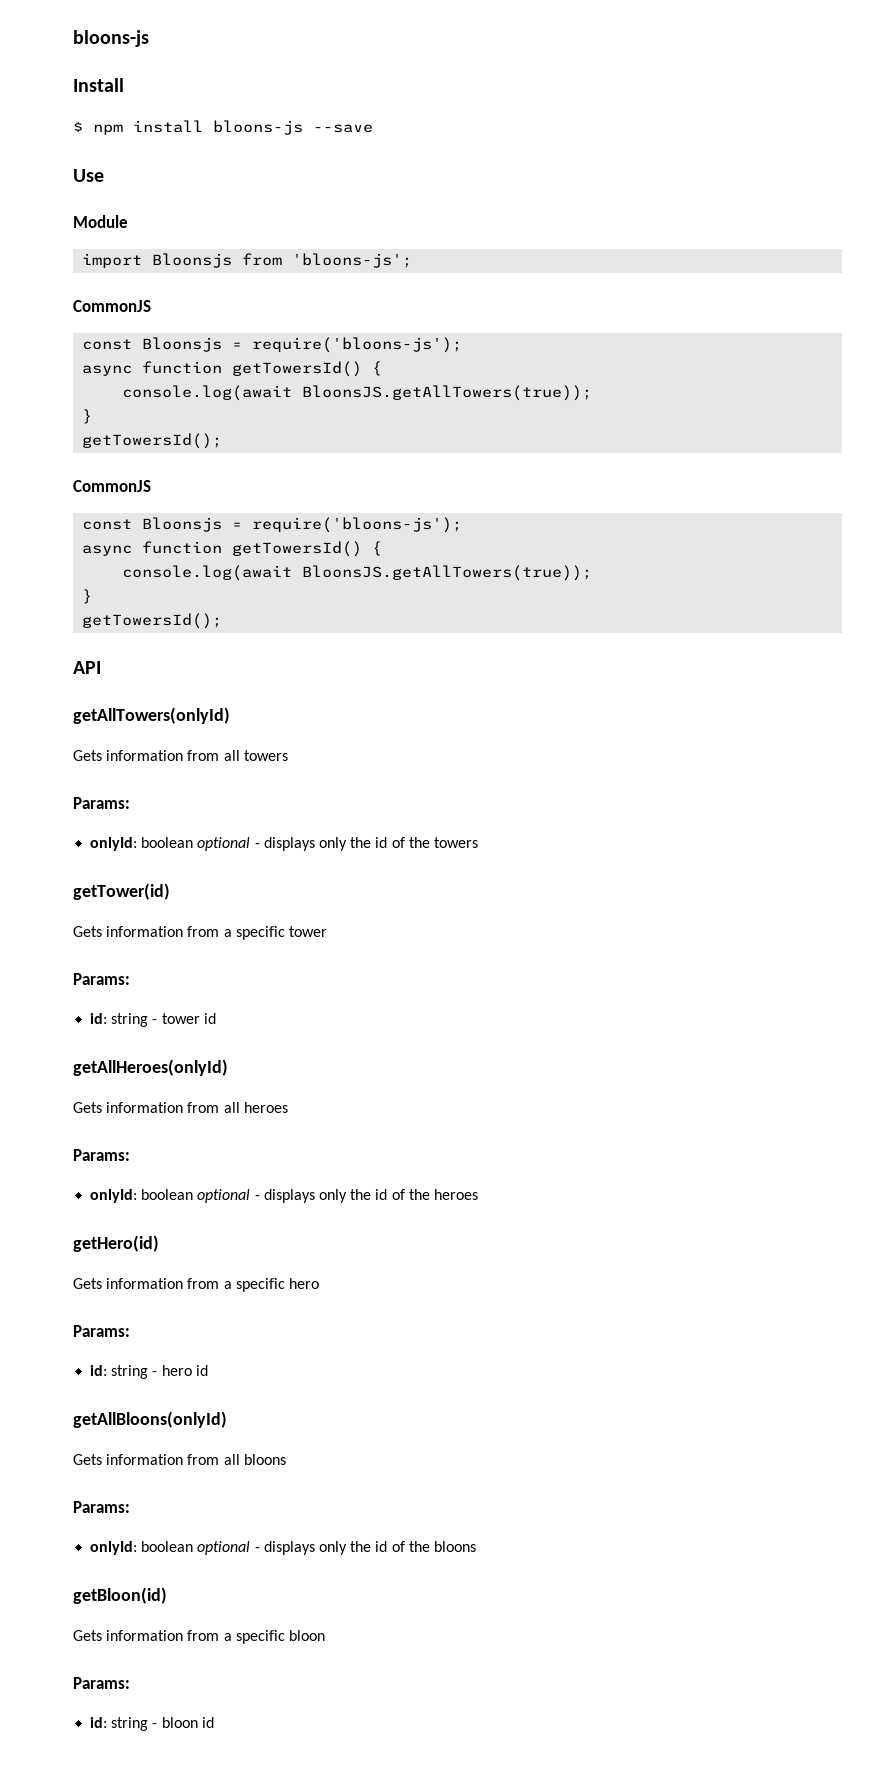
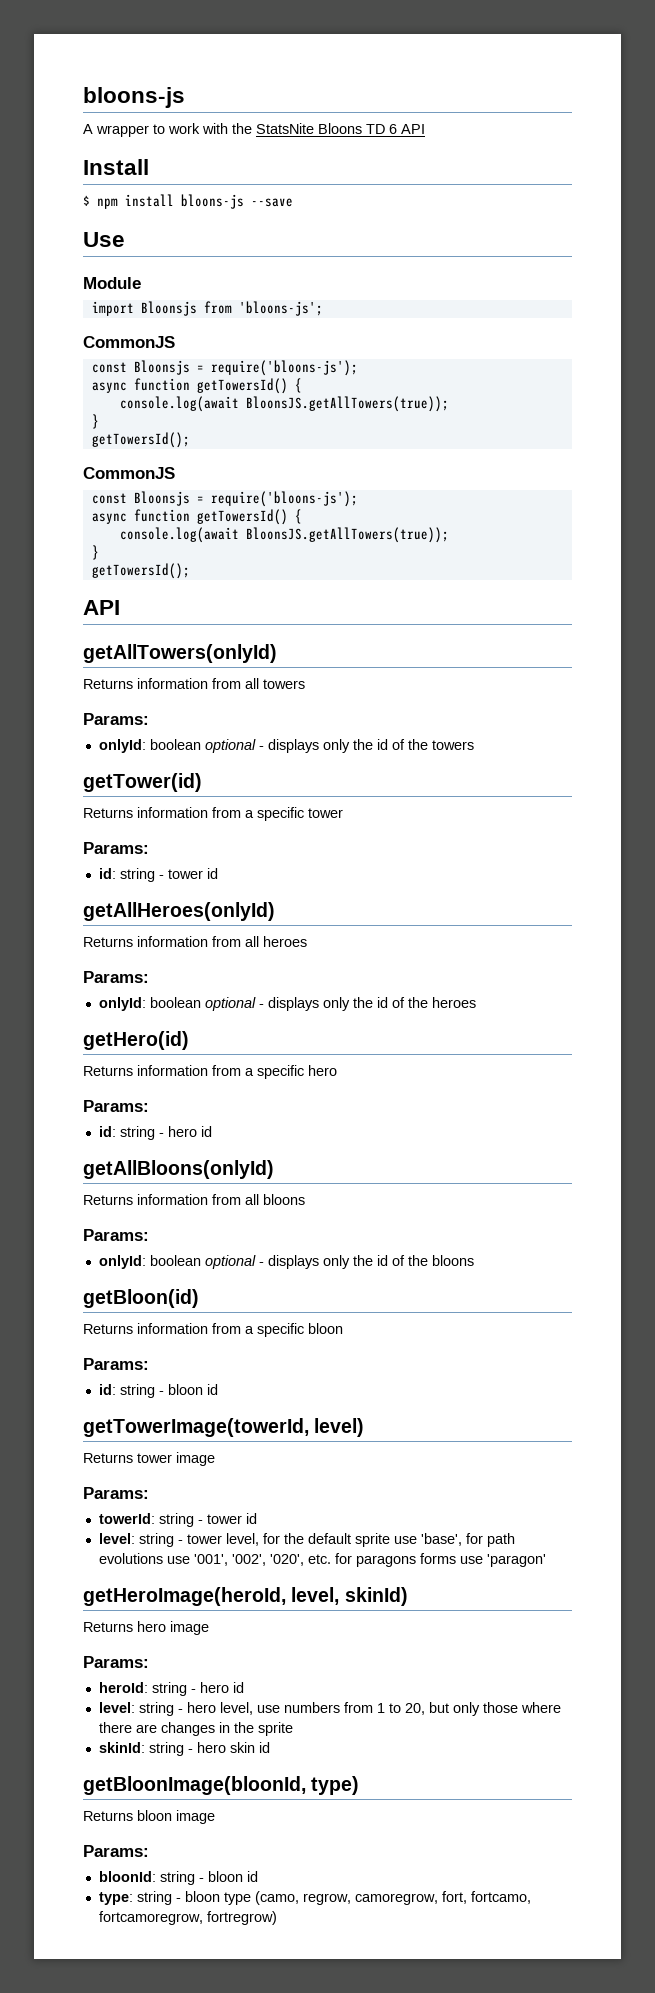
[73,30,149,47] bloons-js -> [83,87,185,108] [83,123,425,137] bloons-js // A wrapper to work with the StatsNite Bloons TD 6 API
[73,750,102,761] Gets -> [83,679,133,689] Returns
[73,926,102,937] Gets -> [83,808,133,818] Returns
[73,1102,102,1113] Gets -> [83,937,133,947] Returns
[73,1278,102,1289] Gets -> [83,1066,133,1076] Returns
[73,1454,102,1465] Gets -> [83,1195,133,1205] Returns
[73,1630,102,1641] Gets -> [83,1324,133,1334] Returns
(214, 1722) none -> [83,1418,365,1437] [83,1452,215,1466] [83,1487,149,1499] [98,1513,257,1527] [98,1533,515,1547] [98,1553,546,1567] [83,1587,408,1606] [83,1621,209,1635] [83,1656,149,1668] [98,1682,244,1696] [98,1702,561,1716] [98,1722,293,1736] [98,1742,270,1756] [83,1776,360,1795] [83,1810,215,1824] [83,1845,149,1857] [98,1871,258,1885] [98,1891,531,1905] [98,1911,277,1925] // getTowerImage(towerId, level) // Returns tower image // Params: // towerId: string - tower id // level: string - tower level, for the default sprite use 'base', for path evolutions use '001', '002', '020', etc. for paragons forms use 'paragon' // getHeroImage(heroId, level, skinId) // Returns hero image // Params: // heroId: string - hero id // level: string - hero level, use numbers from 1 to 20, but only those where there are changes in the sprite // skinId: string - hero skin id // getBloonImage(bloonId, type) // Returns bloon image // Params: // bloonId: string - bloon id // type: string - bloon type (camo, regrow, camoregrow, fort, fortcamo, fortcamoregrow, fortregrow)

